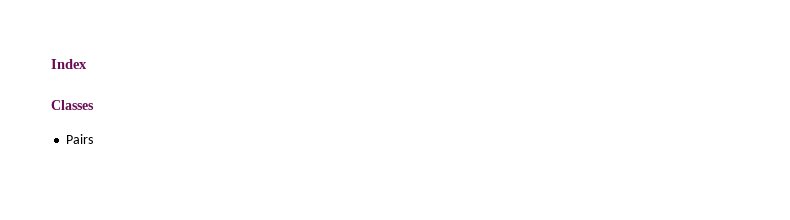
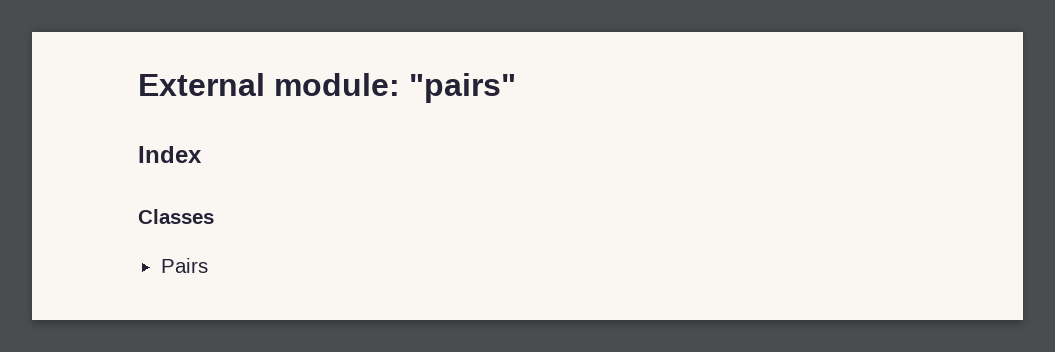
(51, 64) none -> [138,73,516,103] External module: "pairs" //

